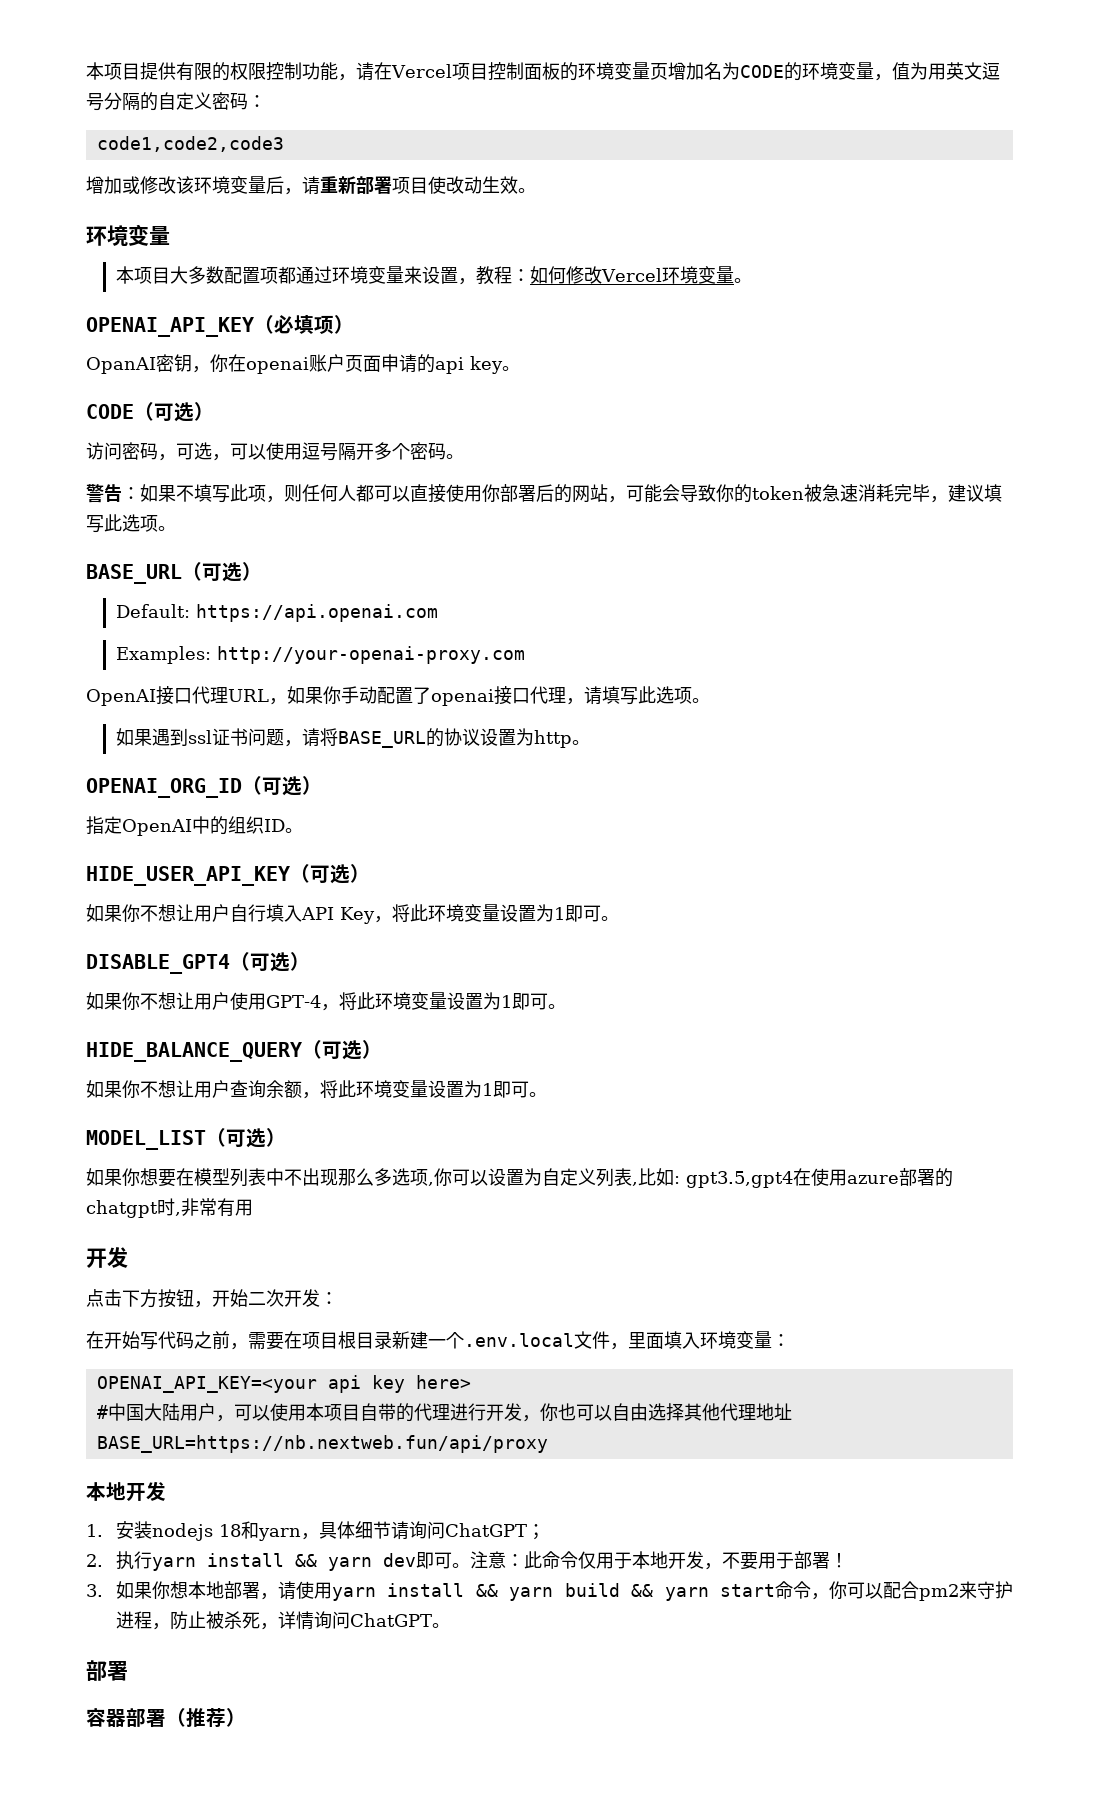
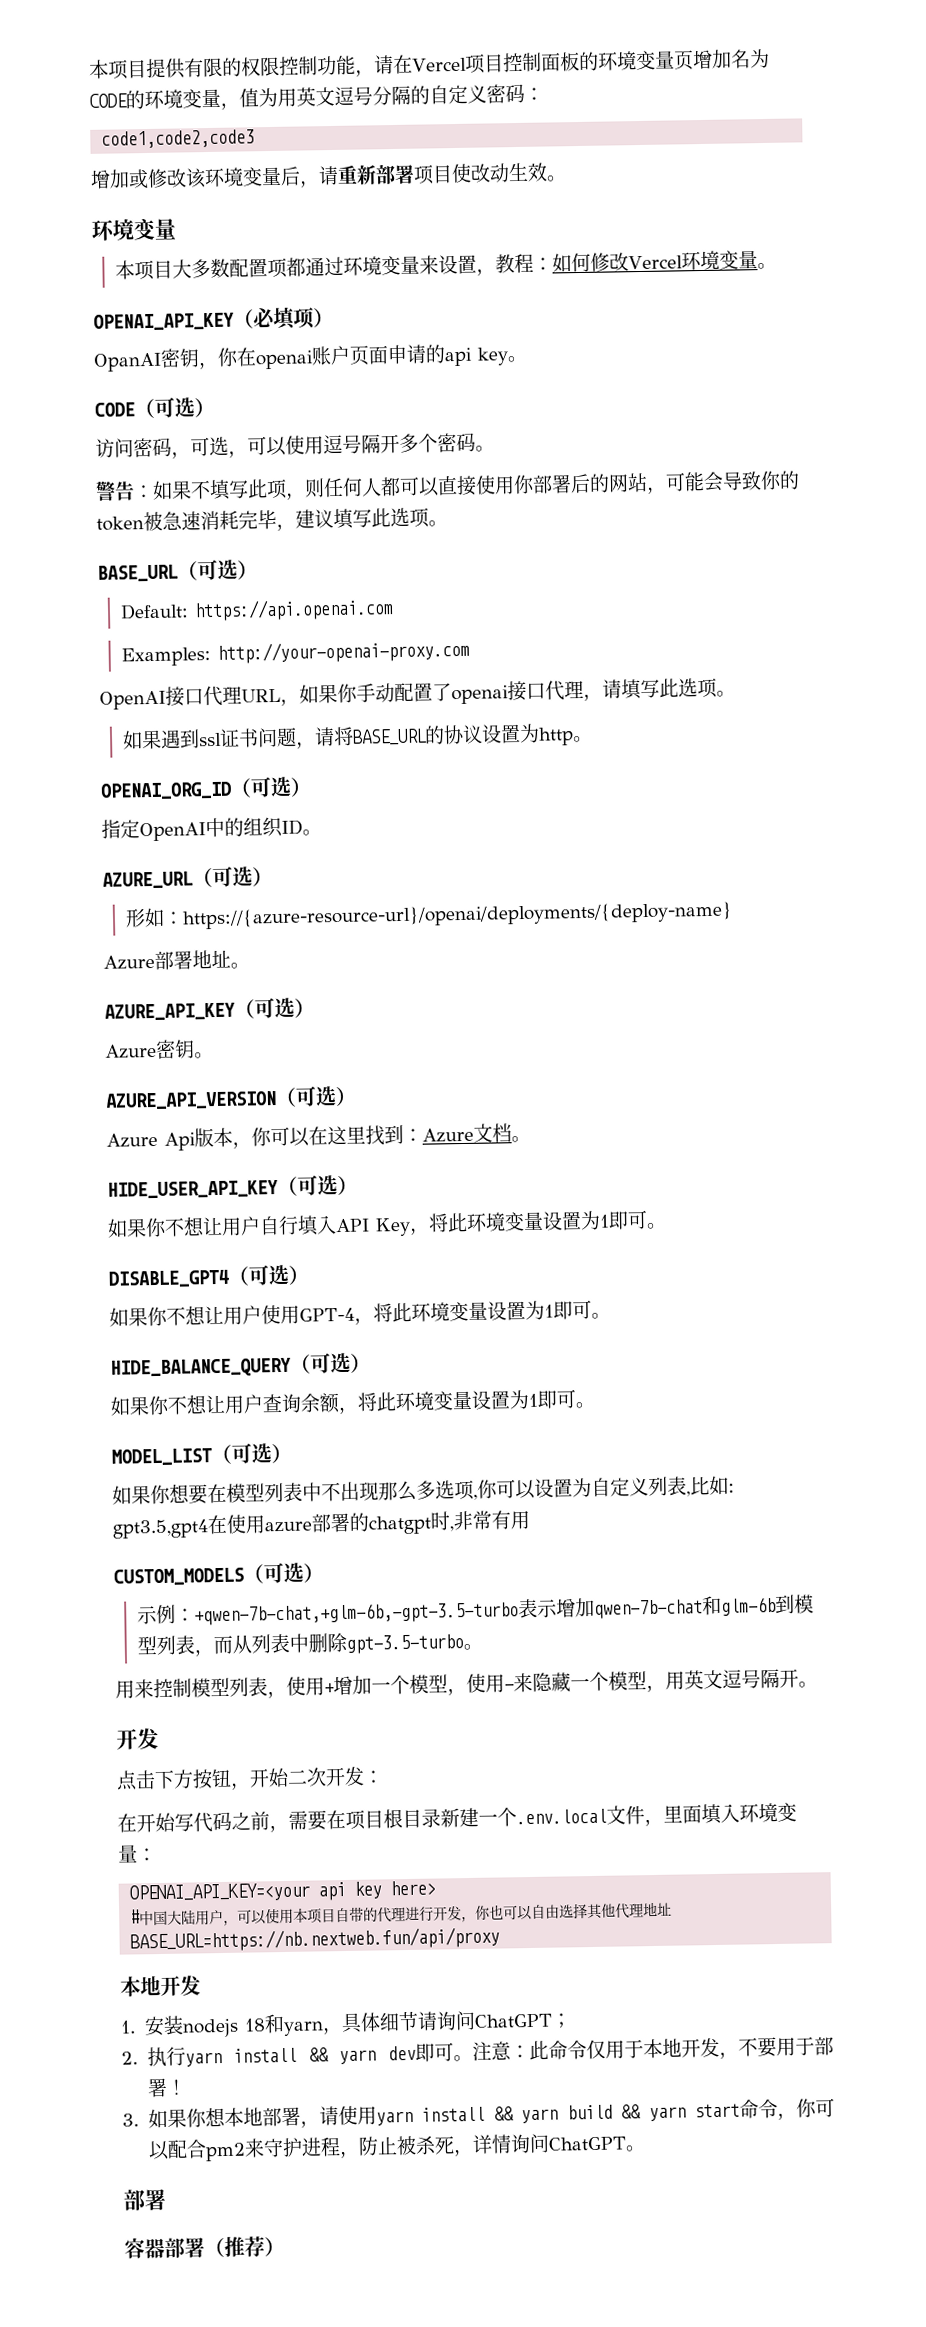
(303, 830) none -> [102,866,273,889] [124,901,733,930] [103,949,250,970] [104,997,315,1021] [105,1039,214,1059] [105,1086,357,1110] [106,1123,531,1151] // AZURE_URL（可选） // 形如：https://{azure-resource-url}/openai/deployments/{deploy-name} // Azure部署地址。 // AZURE_API_KEY（可选） // Azure密钥。 // AZURE_API_VERSION（可选） // Azure Api版本，你可以在这里找到：Azure文档。
(253, 1207) none -> [113,1562,324,1586] [136,1594,814,1626] [136,1632,483,1657] [115,1668,818,1699] // CUSTOM_MODELS（可选） // 示例：+qwen-7b-chat,+glm-6b,-gpt-3.5-turbo表示增加qwen-7b-chat和glm-6b到模型列表，而从列表中删除gpt-3.5-turbo。 // 用来控制模型列表，使用+增加一个模型，使用-来隐藏一个模型，用英文逗号隔开。

